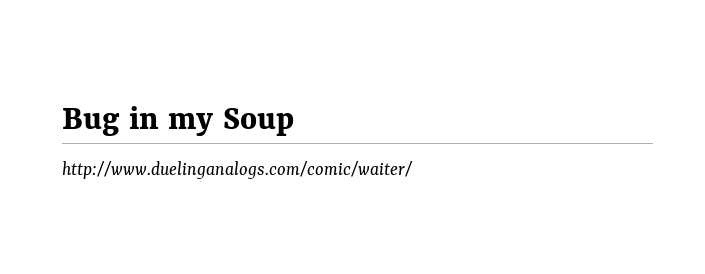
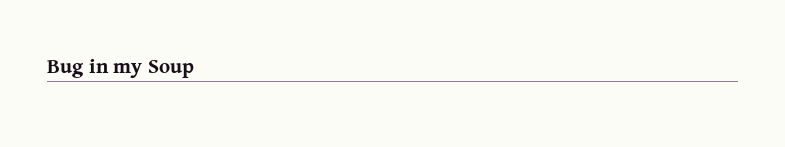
[62,161,413,179] // http://www.duelinganalogs.com/comic/waiter/ -> (195, 69) none

